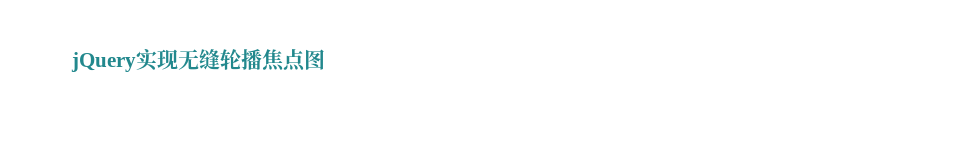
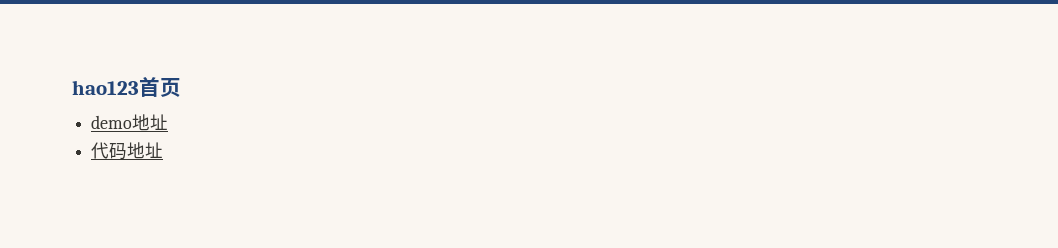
[71,49,325,72] jQuery实现无缝轮播焦点图 -> [72,77,181,97] [91,114,169,131] [91,142,164,160] hao123首页 // demo地址 // 代码地址

